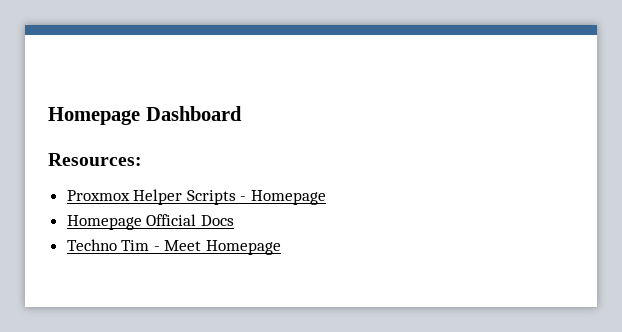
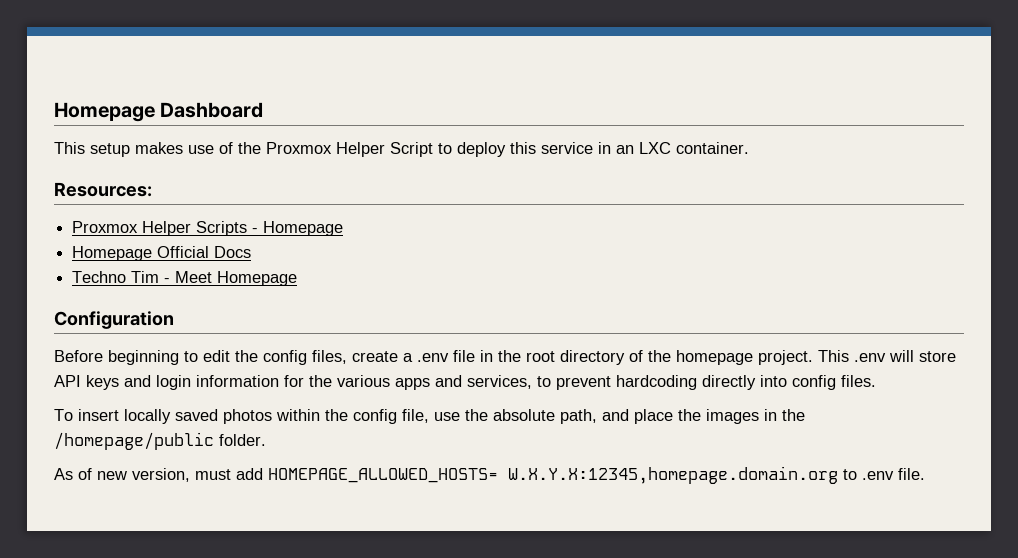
(242, 113) none -> [54,142,749,157] // This setup makes use of the Proxmox Helper Script to deploy this service in an LXC container.
(282, 247) none -> [54,311,174,329] [54,350,956,365] [54,375,876,390] [54,409,805,424] [54,432,266,450] [54,466,925,484] // Configuration // Before beginning to edit the config files, create a .env file in the root directory of the homepage project. This .env will store API keys and login information for the various apps and services, to prevent hardcoding directly into config files. // To insert locally saved photos within the config file, use the absolute path, and place the images in the /homepage/public folder. // As of new version, must add HOMEPAGE_ALLOWED_HOSTS= W.X.Y.X:12345,homepage.domain.org to .env file.

